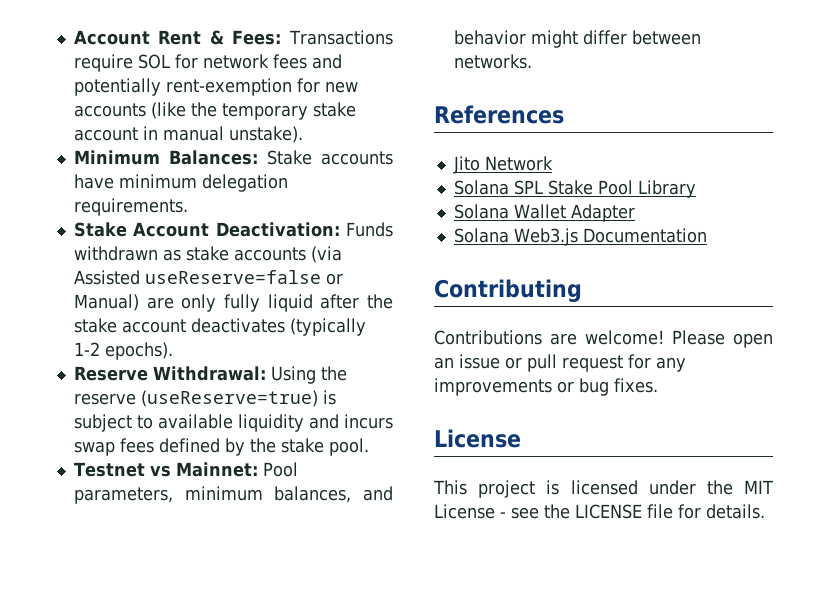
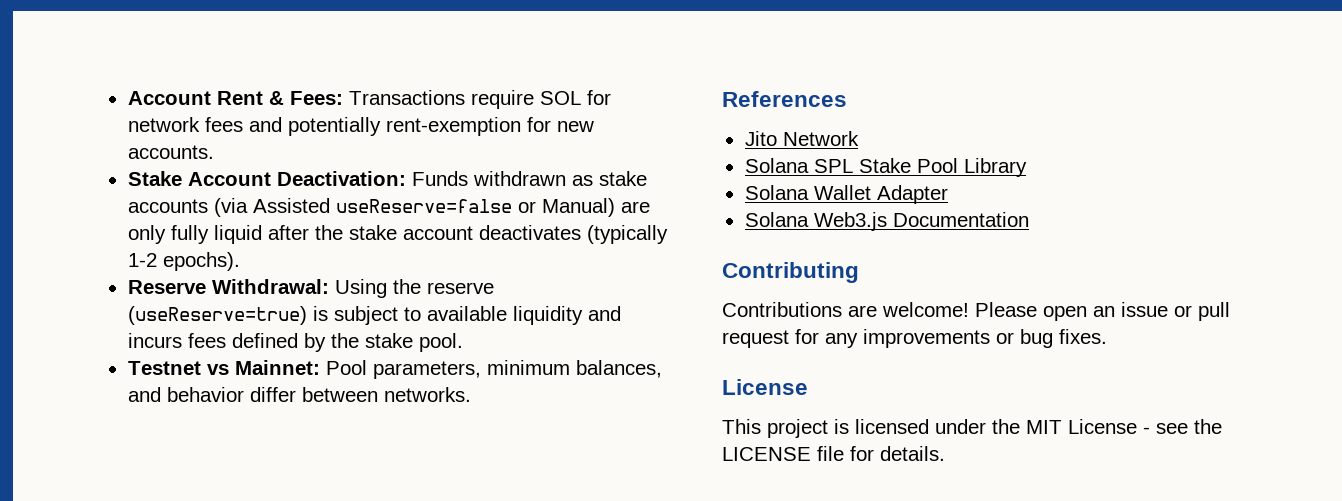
[73,102,356,120] [73,126,303,143] [73,150,393,165] [73,174,288,192] [73,198,188,216] accounts (like the temporary stake account in manual unstake). // Minimum Balances: Stake accounts have minimum delegation requirements. -> [127,145,214,159] accounts.
[73,441,115,456] swap -> (182, 340) none
[530,30,578,48] might -> (244, 394) none

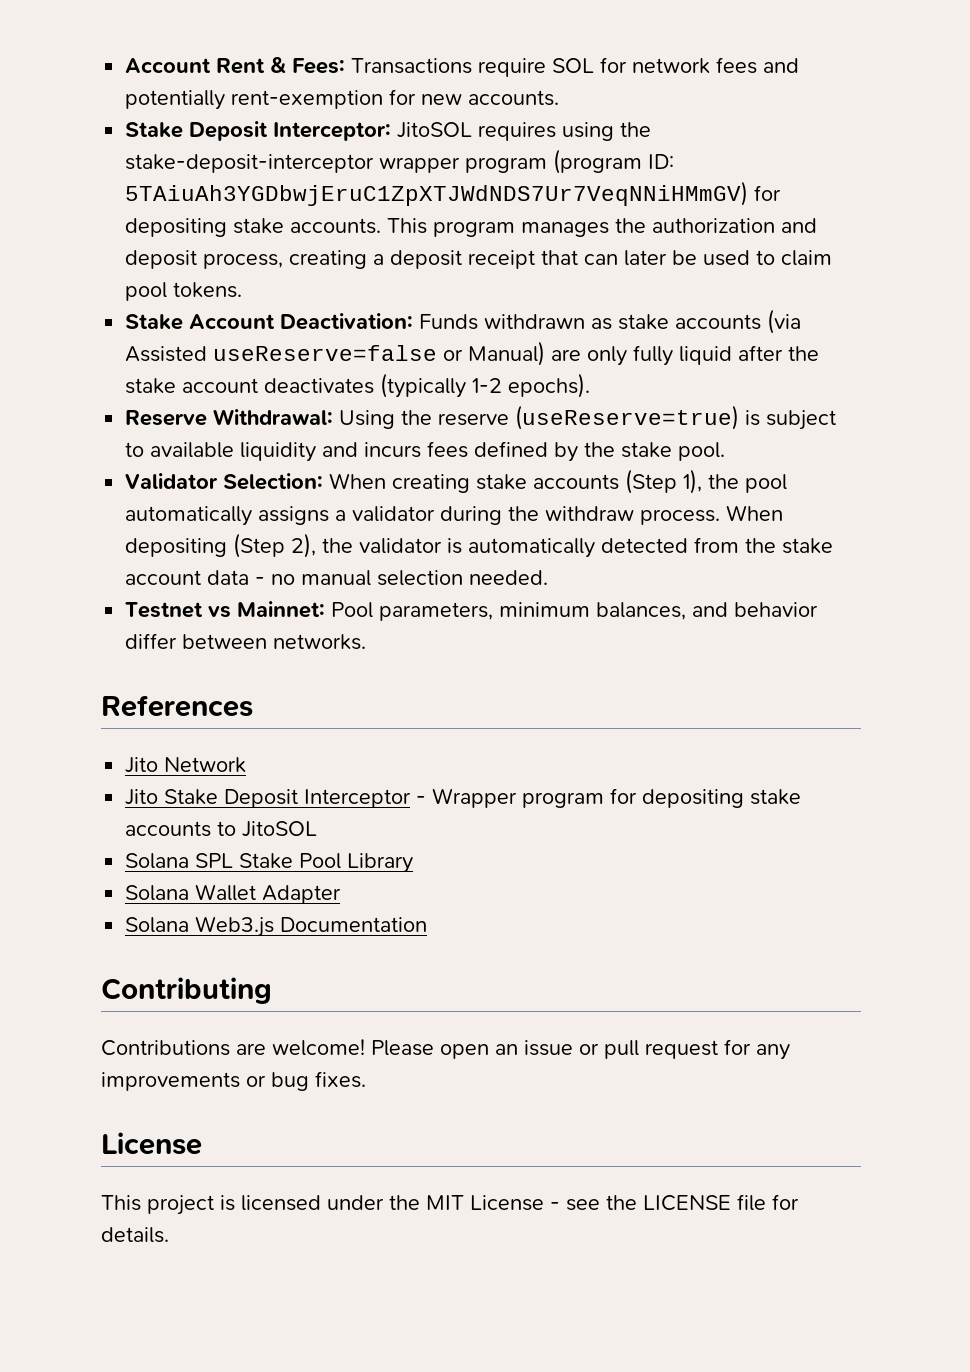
(214, 152) none -> [125,121,652,141] [125,149,675,174] [125,181,782,206] [125,218,818,237] [125,250,833,269] [125,282,243,301] // Stake Deposit Interceptor: JitoSOL requires using the stake-deposit-interceptor wrapper program (program ID: 5TAiuAh3YGDbwjEruC1ZpXTJWdNDS7Ur7VeqNNiHMmGV) for depositing stake accounts. This program manages the authorization and deposit process, creating a deposit receipt that can later be used to claim pool tokens.
(463, 342) none -> [125,469,788,494] [125,505,784,526] [125,533,834,558] [125,570,549,586] // Validator Selection: When creating stake accounts (Step 1), the pool automatically assigns a validator during the withdraw process. When depositing (Step 2), the validator is automatically detected from the stake account data - no manual selection needed.
(859, 138) none -> [125,788,802,808] [125,821,318,837] // Jito Stake Deposit Interceptor - Wrapper program for depositing stake accounts to JitoSOL

